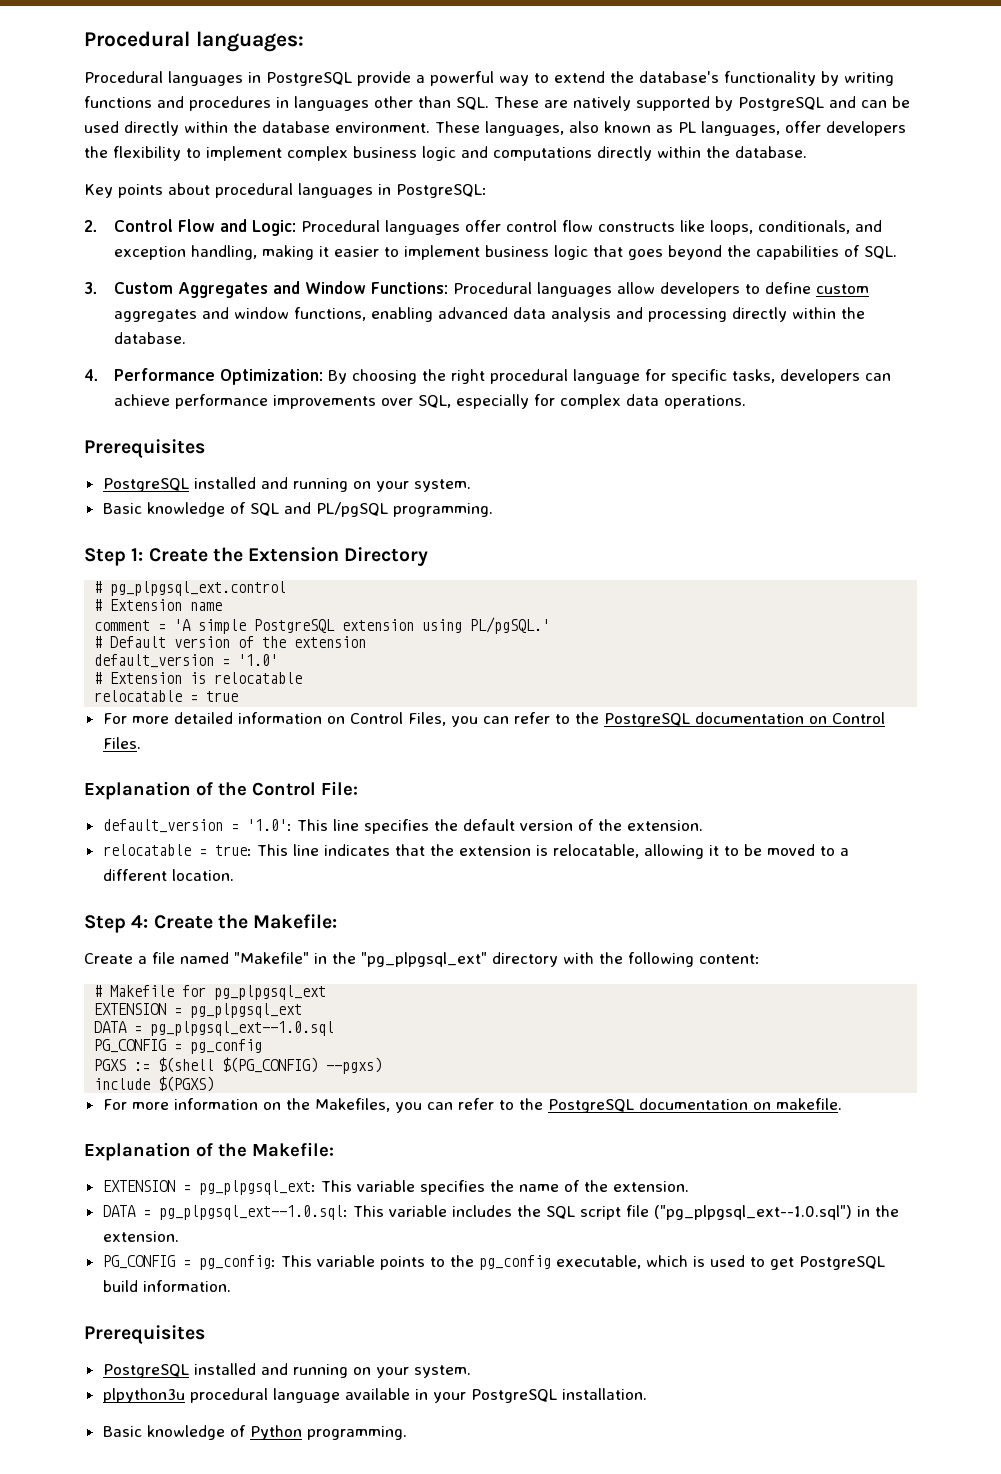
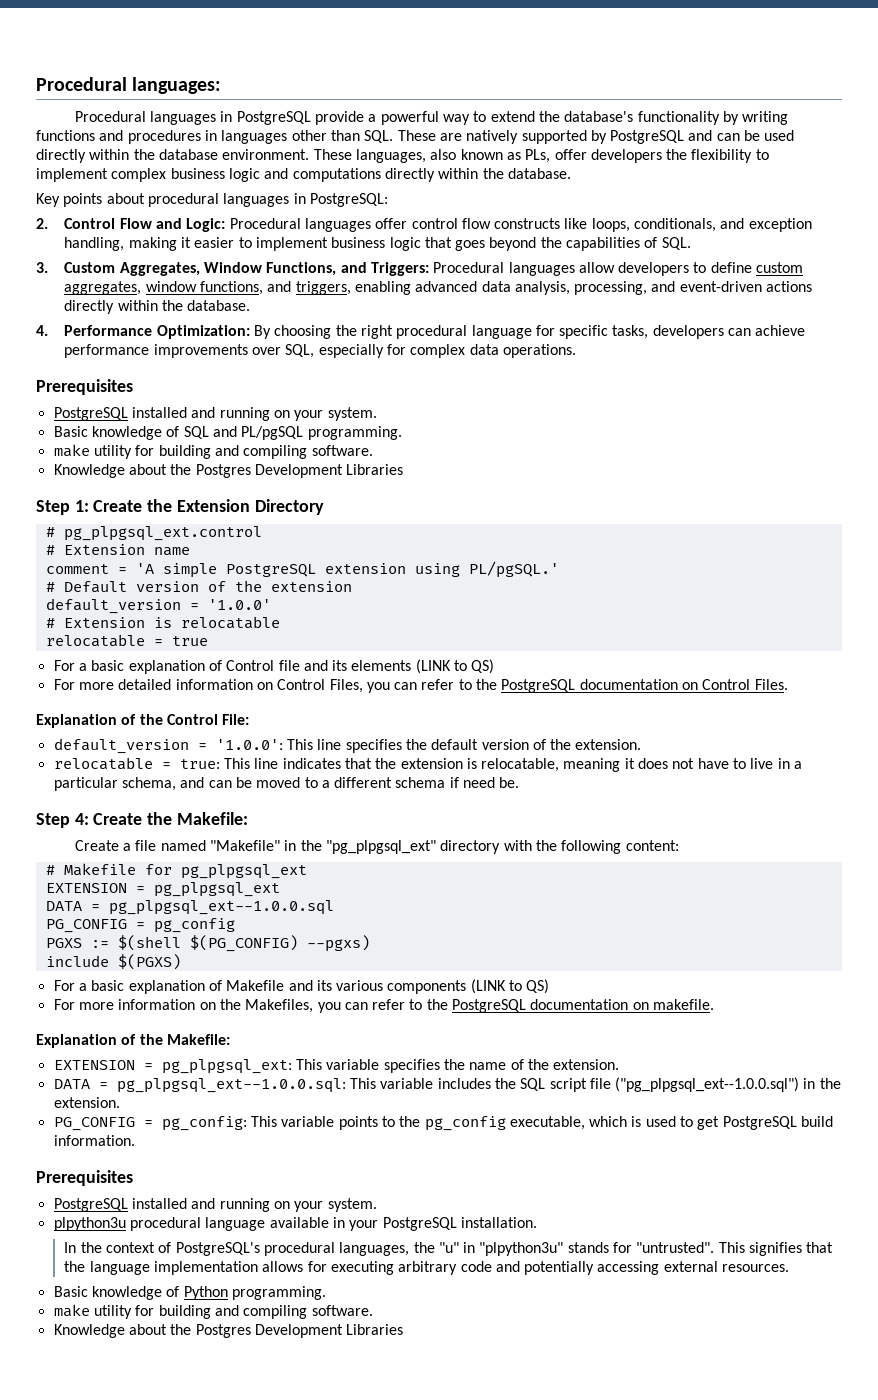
[678,121,780,136] PL languages, -> [525,149,551,163] PLs,
[178,281,449,298] Aggregates and Window Functions: -> [119,262,429,276] Aggregates, Window Functions, and Triggers:
[114,307,728,322] aggregates and window functions, enabling advanced data analysis and processing -> [64,281,813,295] aggregates, window functions, and triggers, enabling advanced data analysis, processing, and event-driven actions
(493, 510) none -> [53,444,373,459] [53,464,404,478] // make utility for building and compiling software. // Knowledge about the Postgres Development Libraries
[238,654,279,666] '1.0' -> [207,599,271,610] '1.0.0'
(239, 696) none -> [53,659,495,674] // For a basic explanation of Control file and its elements (LINK to QS)
[246,819,292,831] '1.0': -> [215,739,283,750] '1.0.0':
[643,844,739,859] allowing it to -> [563,758,803,772] [53,777,232,791] meaning it does not have to live in a particular schema, and can
[171,869,234,881] location. -> [395,777,520,788] schema if need be.
[150,1021,335,1036] pg_plpgsql_ext--1.0.sql -> [108,900,334,915] pg_plpgsql_ext--1.0.0.sql
(215, 1084) none -> [53,979,550,994] // For a basic explanation of Makefile and its various components (LINK to QS)
[158,1205,348,1220] pg_plpgsql_ext--1.0.sql: -> [116,1078,346,1093] pg_plpgsql_ext--1.0.0.sql:
[653,1205,852,1220] ("pg_plpgsql_ext--1.0.sql") -> [615,1077,800,1092] ("pg_plpgsql_ext--1.0.0.sql")
(647, 1394) none -> [64,1242,834,1256] [64,1261,790,1275] // In the context of PostgreSQL's procedural languages, the "u" in "plpython3u" stands for "untrusted". This signifies that the language implementation allows for executing arbitrary code and potentially accessing external resources.
(407, 1433) none -> [53,1304,373,1319] [53,1324,404,1338] // make utility for building and compiling software. // Knowledge about the Postgres Development Libraries

